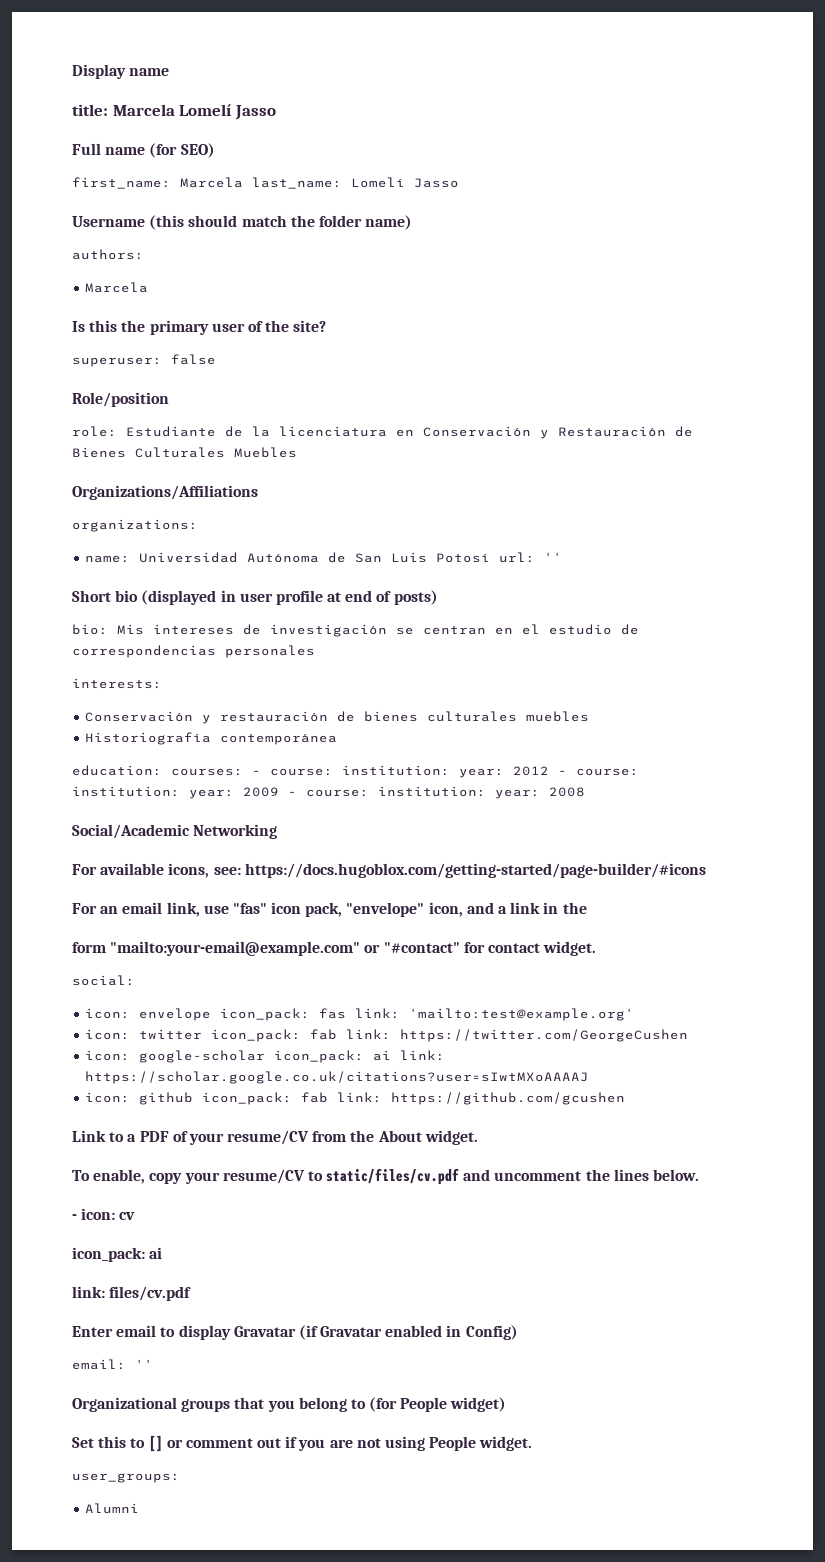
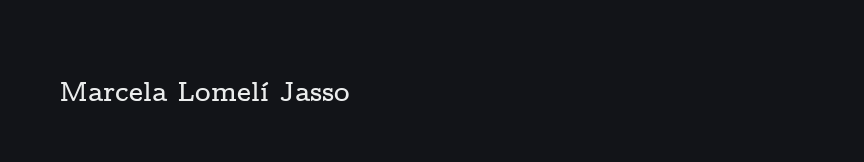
[72,64,170,79] [72,104,108,116] Display name // title: -> (59, 91) none
[72,143,215,158] [72,177,459,189] [72,215,413,230] [72,249,144,260] [85,282,149,293] [72,320,327,335] [72,354,216,367] [72,392,169,407] [72,426,693,439] [72,447,297,458] [72,485,258,500] [72,519,198,532] [85,552,563,563] [72,590,438,605] [72,624,639,637] [72,645,315,658] [72,678,162,689] [85,711,590,724] [85,732,338,745] [72,765,639,778] [72,786,585,799] [72,824,278,839] [72,863,706,878] [72,902,587,917] [72,941,597,956] [72,975,135,986] [85,1008,635,1021] [85,1029,689,1042] [85,1050,446,1063] [85,1071,590,1084] [85,1092,626,1105] [72,1130,478,1145] [72,1168,700,1185] [72,1208,136,1220] [72,1247,163,1262] [72,1286,192,1301] [72,1325,518,1340] [72,1359,153,1370] [72,1397,507,1412] [72,1435,533,1452] [72,1473,180,1483] [85,1503,140,1514] // Full name (for SEO) // first_name: Marcela last_name: Lomelí Jasso // Username (this should match the folder name) // authors: // Marcela // Is this the primary user of the site? // superuser: false // Role/position // role: Estudiante de la licenciatura en Conservación y Restauración de Bienes Culturales Muebles // Organizations/Affiliations // organizations: // name: Universidad Autónoma de San Luis Potosí url: '' // Short bio (displayed in user profile at end of posts) // bio: Mis intereses de investigación se centran en el estudio de correspondencias personales // interests: // Conservación y restauración de bienes culturales muebles // Historiografía contemporánea // education: courses: - course: institution: year: 2012 - course: institution: year: 2009 - course: institution: year: 2008 // Social/Academic Networking // For available icons, see: https://docs.hugoblox.com/getting-started/page-builder/#icons // For an email link, use "fas" icon pack, "envelope" icon, and a link in the // form "mailto:your-email@example.com" or "#contact" for contact widget. // social: // icon: envelope icon_pack: fas link: 'mailto:test@example.org' // icon: twitter icon_pack: fab link: https://twitter.com/GeorgeCushen // icon: google-scholar icon_pack: ai link: https://scholar.google.co.uk/citations?user=sIwtMXoAAAAJ // icon: github icon_pack: fab link: https://github.com/gcushen // Link to a PDF of your resume/CV from the About widget. // To enable, copy your resume/CV to static/files/cv.pdf and uncomment the lines below. // - icon: cv // icon_pack: ai // link: files/cv.pdf // Enter email to display Gravatar (if Gravatar enabled in Config) // email: '' // Organizational groups that you belong to (for People widget) // Set this to [] or comment out if you are not using People widget. // user_groups: // Alumni -> (350, 91) none

